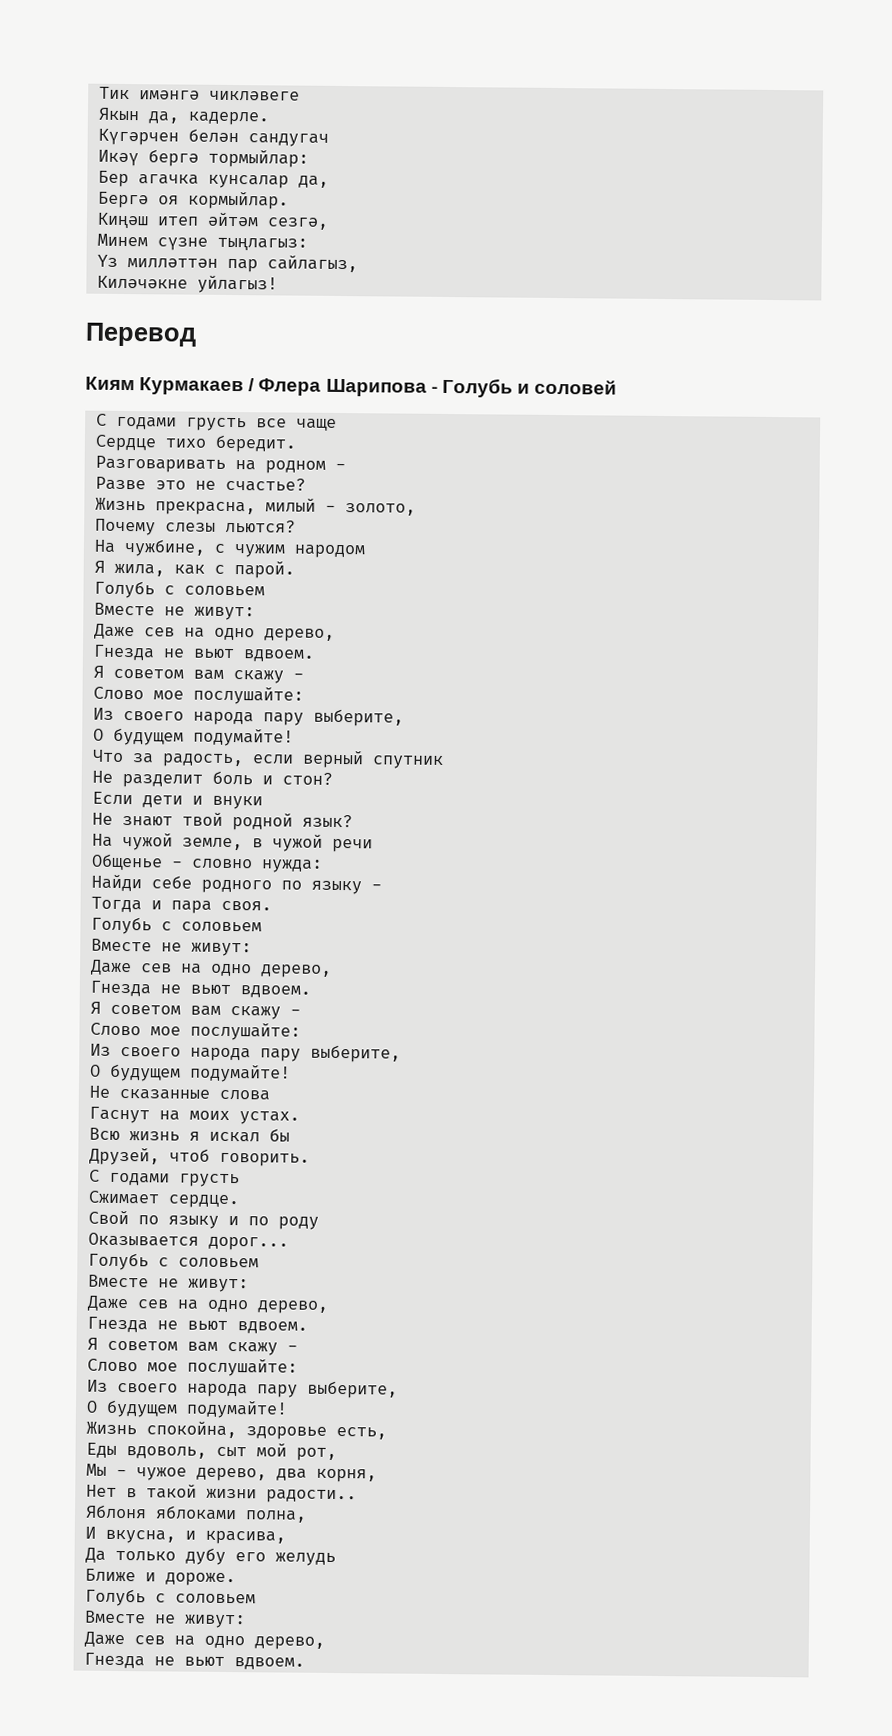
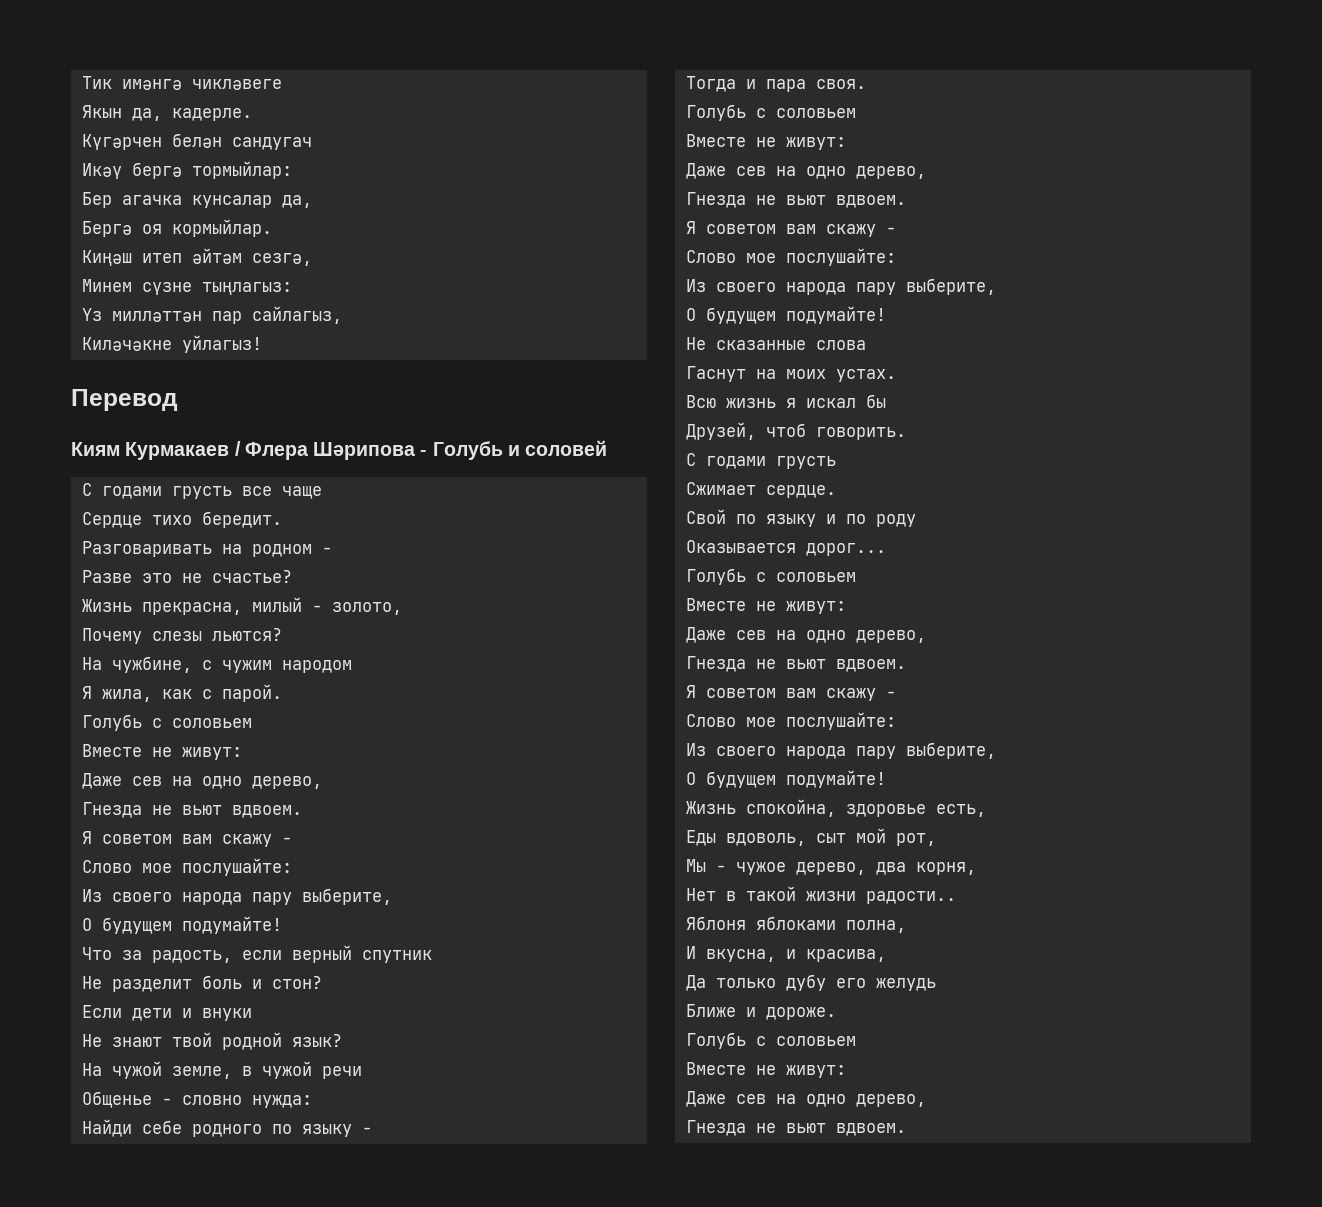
[325,378,427,397] Шарипова -> [313,442,416,460] Шәрипова

